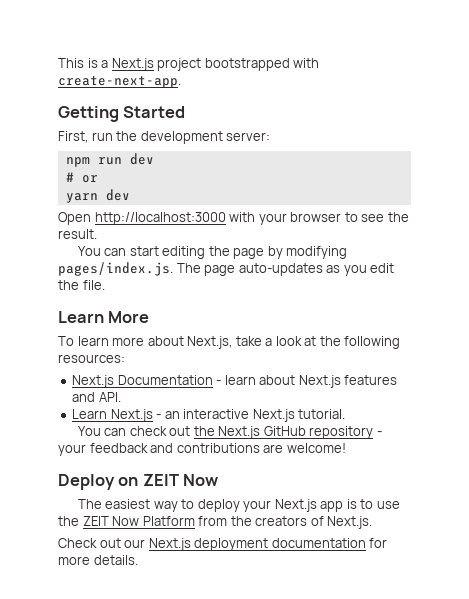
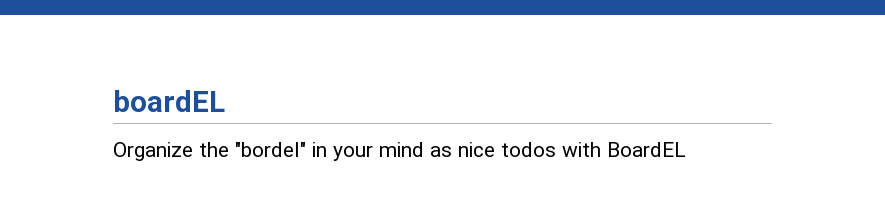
[58,58,320,71] [58,76,181,88] [58,106,186,122] [58,131,271,144] [65,153,154,167] [65,172,98,183] [65,189,130,203] [58,212,409,225] [58,229,97,239] [77,246,348,259] [58,262,395,276] [58,280,105,290] [58,311,150,323] [58,336,401,349] [58,354,125,363] [72,375,398,388] [72,392,121,402] [72,409,346,422] [77,426,382,439] [58,443,346,456] [58,474,219,490] [77,499,400,512] [58,516,373,529] [58,538,388,551] [58,555,138,565] This is a Next.js project bootstrapped with create-next-app. // Getting Started // First, run the development server: // npm run dev // # or // yarn dev // Open http://localhost:3000 with your browser to see the result. // You can start editing the page by modifying pages/index.js. The page auto-updates as you edit the file. // Learn More // To learn more about Next.js, take a look at the following resources: // Next.js Documentation - learn about Next.js features and API. // Learn Next.js - an interactive Next.js tutorial. // You can check out the Next.js GitHub repository - your feedback and contributions are welcome! // Deploy on ZEIT Now // The easiest way to deploy your Next.js app is to use the ZEIT Now Platform from the creators of Next.js. // Check out our Next.js deployment documentation for more details. -> [113,90,225,112] [113,142,686,161] boardEL // Organize the "bordel" in your mind as nice todos with BoardEL

